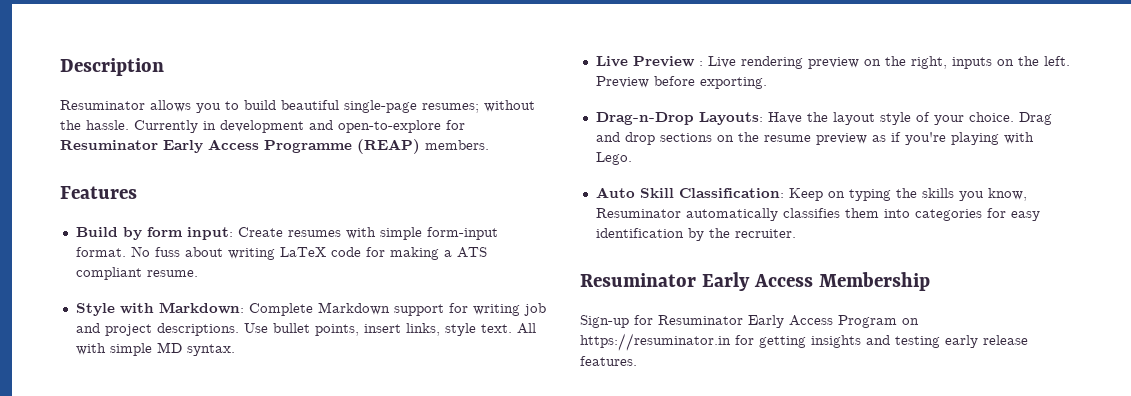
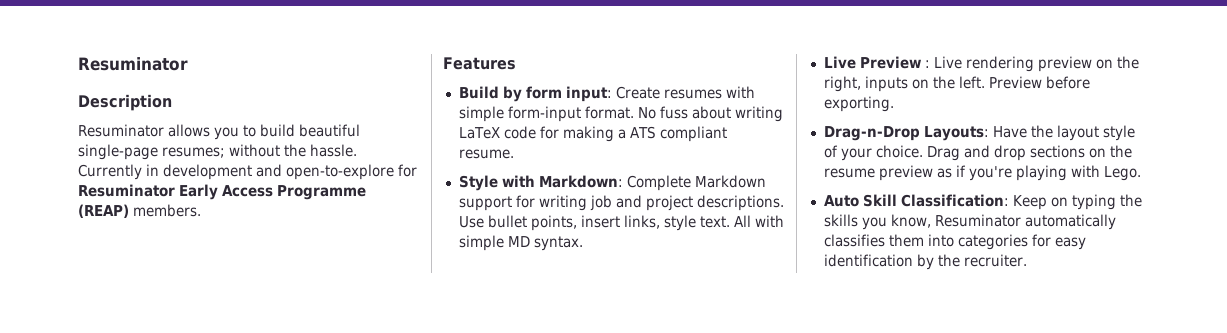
(60, 67) none -> [78,57,188,71] Resuminator //
[580,272,930,291] [580,315,919,328] [580,333,1028,351] [580,356,637,366] // Resuminator Early Access Membership // Sign-up for Resuminator Early Access Program on https://resuminator.in for getting insights and testing early release features. -> (1027, 260) none

